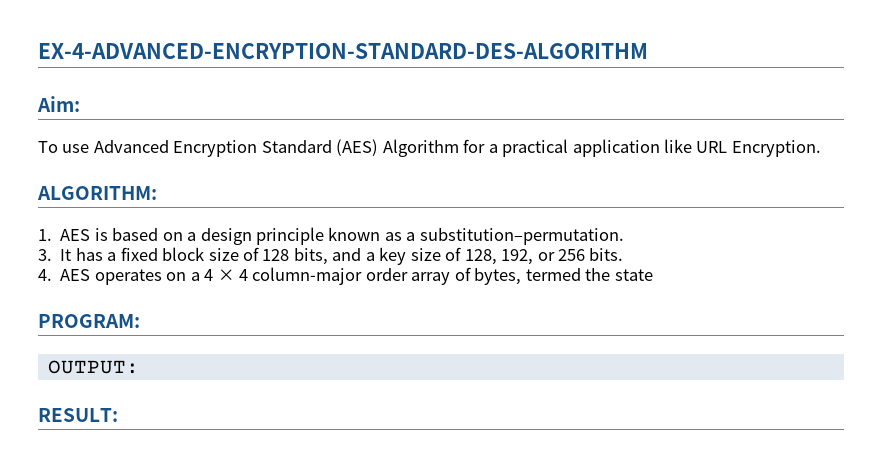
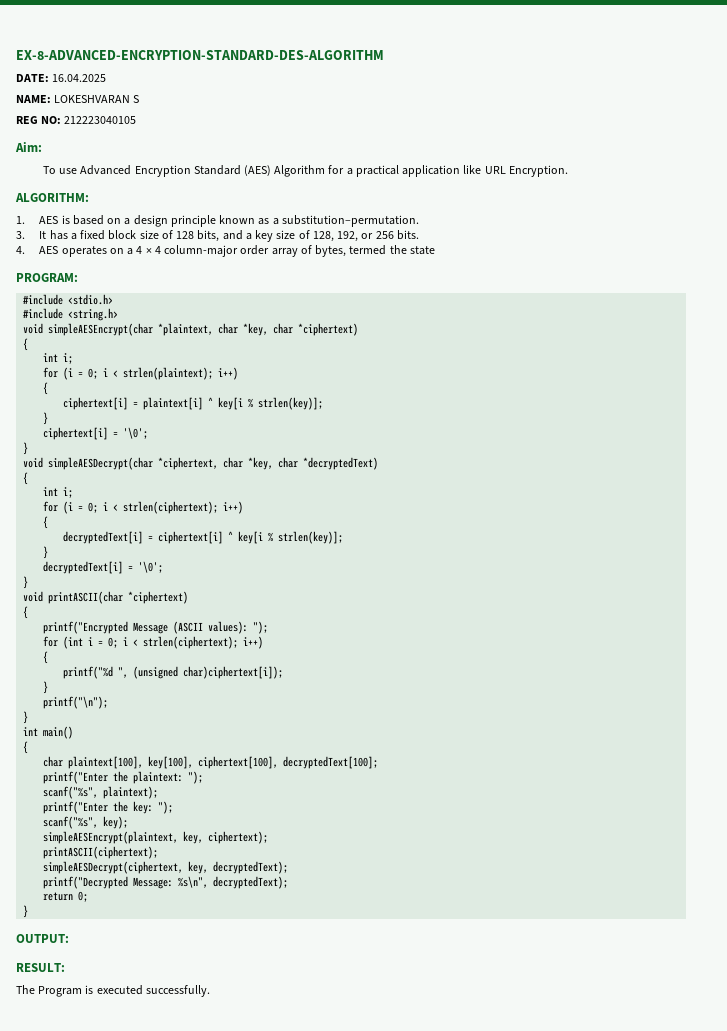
[38,43,648,59] EX-4-ADVANCED-ENCRYPTION-STANDARD-DES-ALGORITHM -> [16,50,384,60] [16,74,107,82] [16,95,140,103] [16,116,137,124] EX-8-ADVANCED-ENCRYPTION-STANDARD-DES-ALGORITHM // DATE: 16.04.2025 // NAME: LOKESHVARAN S // REG NO: 212223040105
[47,360,139,374] [38,408,118,422] OUTPUT: // RESULT: -> [23,294,114,305] [23,308,119,321] [23,323,359,336] [23,338,29,351] [43,353,74,364] [43,367,239,380] [43,382,49,395] [63,397,324,410] [43,412,49,425] [43,427,149,440] [23,442,29,455] [23,457,379,470] [23,472,29,485] [43,487,74,498] [43,501,244,514] [43,516,49,529] [63,531,344,544] [43,546,49,559] [43,561,164,574] [23,576,29,589] [23,591,189,604] [23,606,29,619] [43,621,269,634] [43,636,264,649] [43,651,49,664] [63,666,284,679] [43,681,49,694] [43,696,109,709] [23,711,29,724] [23,726,74,739] [23,741,29,754] [43,756,379,769] [43,771,204,784] [43,786,159,799] [43,801,174,814] [43,816,129,829] [43,831,269,844] [43,846,159,859] [43,861,289,874] [43,876,289,889] [43,891,89,902] [23,905,29,918] [16,934,69,943] [16,963,65,972] [16,985,210,997] #include <stdio.h> // #include <string.h> // void simpleAESEncrypt(char *plaintext, char *key, char *ciphertext) // { // int i; // for (i = 0; i < strlen(plaintext); i++) // { // ciphertext[i] = plaintext[i] ^ key[i % strlen(key)]; // } // ciphertext[i] = '\0'; // } // void simpleAESDecrypt(char *ciphertext, char *key, char *decryptedText) // { // int i; // for (i = 0; i < strlen(ciphertext); i++) // { // decryptedText[i] = ciphertext[i] ^ key[i % strlen(key)]; // } // decryptedText[i] = '\0'; // } // void printASCII(char *ciphertext) // { // printf("Encrypted Message (ASCII values): "); // for (int i = 0; i < strlen(ciphertext); i++) // { // printf("%d ", (unsigned char)ciphertext[i]); // } // printf("\n"); // } // int main() // { // char plaintext[100], key[100], ciphertext[100], decryptedText[100]; // printf("Enter the plaintext: "); // scanf("%s", plaintext); // printf("Enter the key: "); // scanf("%s", key); // simpleAESEncrypt(plaintext, key, ciphertext); // printASCII(ciphertext); // simpleAESDecrypt(ciphertext, key, decryptedText); // printf("Decrypted Message: %s\n", decryptedText); // return 0; // } // OUTPUT: // RESULT: // The Program is executed successfully.

